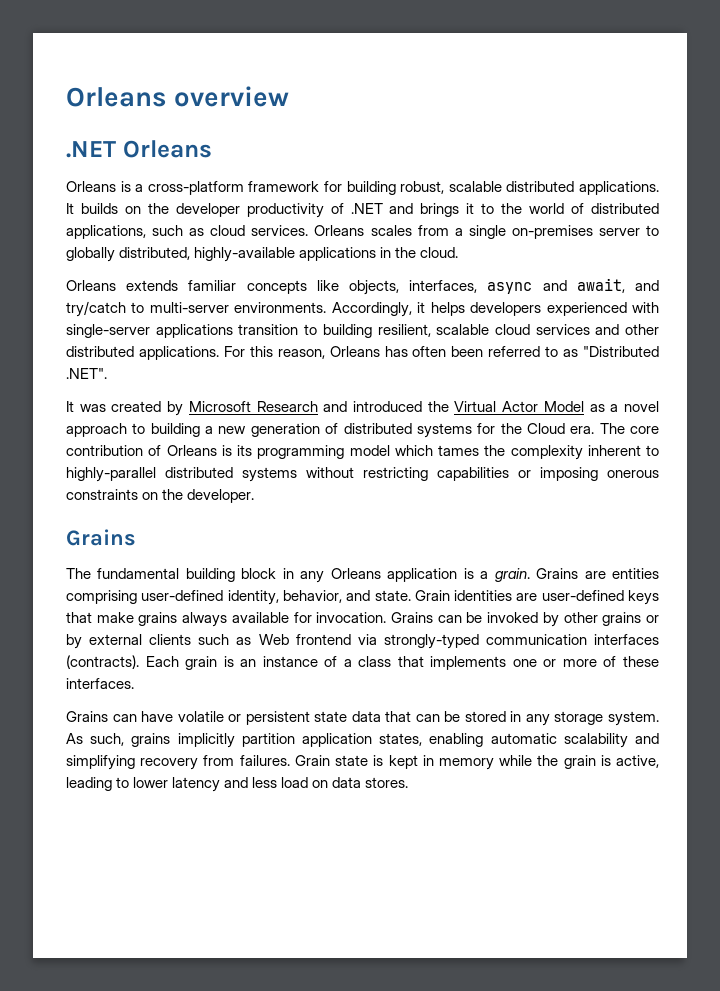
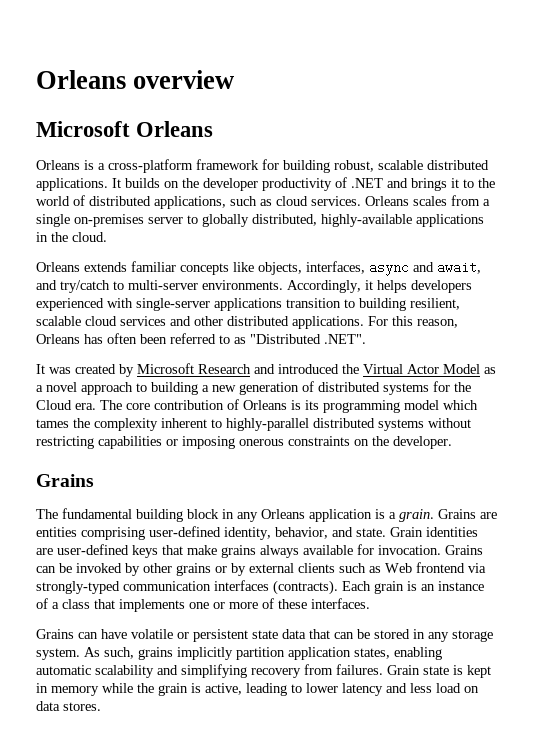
[66,141,116,158] .NET -> [36,121,130,137] Microsoft

